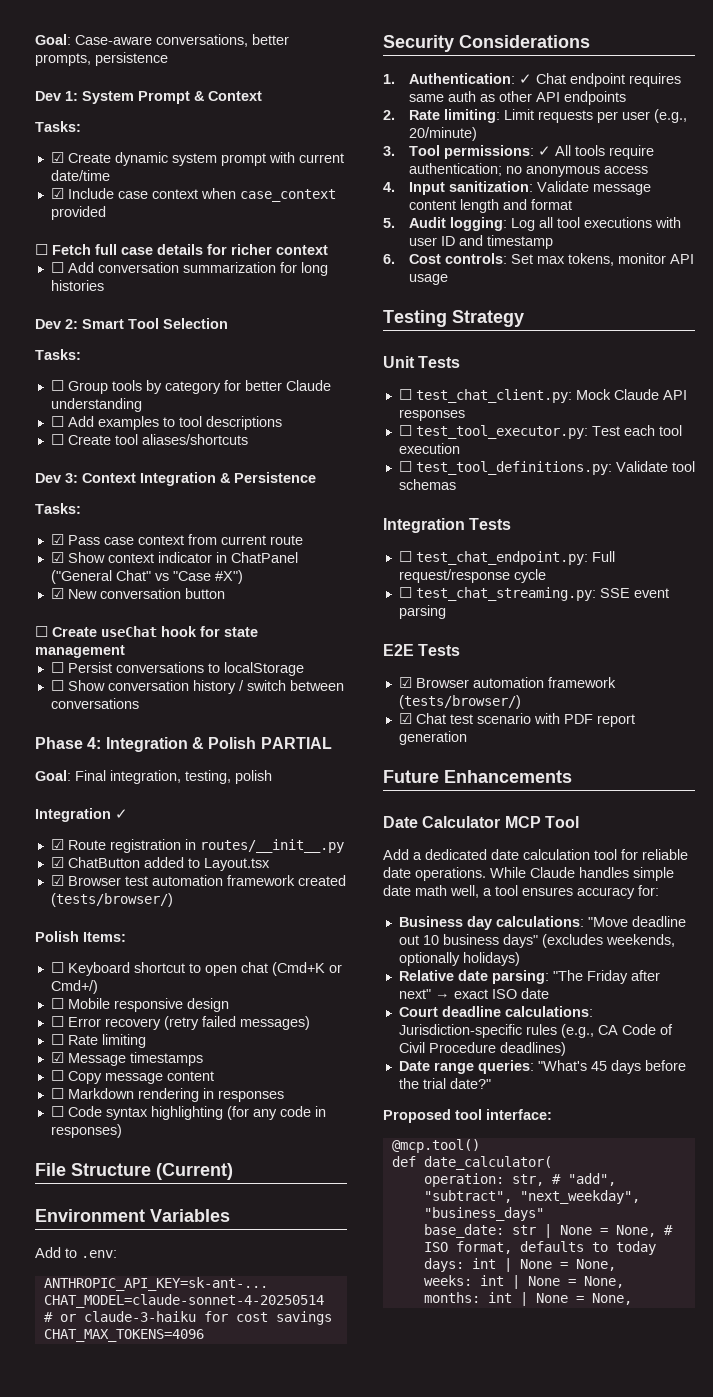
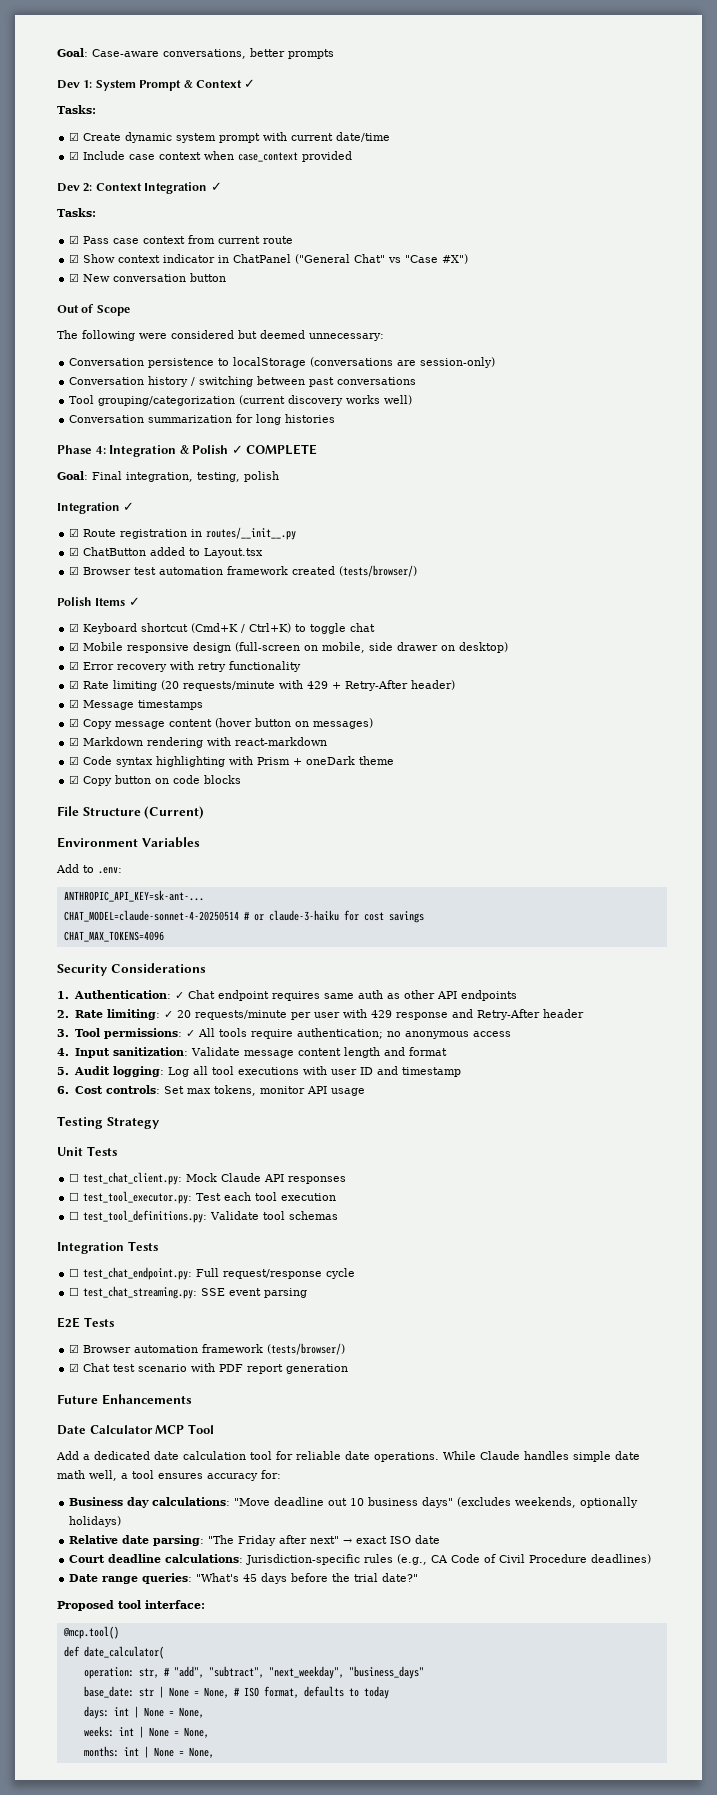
[35,52,168,66] prompts, persistence -> [288,49,334,59] prompts
(262, 96) none -> [244,79,256,88] ✓
[35,244,328,255] [50,262,328,276] [50,280,104,291] [35,318,228,329] [35,349,81,360] [50,380,331,394] [50,398,142,412] [50,416,282,430] [50,434,248,445] [35,472,316,486] ☐ Fetch full case details for richer context // ☐ Add conversation summarization for long histories // Dev 2: Smart Tool Selection // Tasks: // ☐ Group tools by category for better Claude understanding // ☐ Add examples to tool descriptions // ☐ Create tool aliases/shortcuts // Dev 3: Context Integration & Persistence -> [57,182,222,194] Dev 2: Context Integration ✓
[35,626,258,637] [35,645,125,658] [50,662,304,676] [50,680,344,694] [50,698,139,709] ☐ Create useChat hook for state management // ☐ Persist conversations to localStorage // ☐ Show conversation history / switch between conversations -> [57,304,130,316] [57,330,384,341] [69,357,496,368] [69,376,417,387] [69,395,413,406] [69,414,336,425] Out of Scope // The following were considered but deemed unnecessary: // Conversation persistence to localStorage (conversations are session-only) // Conversation history / switching between past conversations // Tool grouping/categorization (current discovery works well) // Conversation summarization for long histories
[260,737,332,749] PARTIAL -> [231,444,318,455] ✓ COMPLETE
[83,932,126,942] [50,962,342,976] [50,980,98,994] [50,998,229,1012] [50,1016,310,1030] [50,1034,146,1048] Items: // ☐ Keyboard shortcut to open chat (Cmd+K or Cmd+/) // ☐ Mobile responsive design // ☐ Error recovery (retry failed messages) // ☐ Rate limiting -> [95,597,140,606] [69,623,376,634] [69,642,509,653] [69,661,302,672] [69,680,456,691] Items ✓ // ☑ Keyboard shortcut (Cmd+K / Ctrl+K) to toggle chat // ☑ Mobile responsive design (full-screen on mobile, side drawer on desktop) // ☑ Error recovery with retry functionality // ☑ Rate limiting (20 requests/minute with 429 + Retry-After header)
[50,1070,64,1081] ☐ -> [69,718,80,727] ☑
[50,1088,284,1102] [50,1106,326,1120] [50,1124,122,1138] // ☐ Markdown rendering in responses // ☐ Code syntax highlighting (for any code in responses) -> [215,718,374,729] [69,737,328,748] [69,756,395,767] [69,775,242,786] (hover button on messages) // ☑ Markdown rendering with react-markdown // ☑ Code syntax highlighting with Prism + oneDark theme // ☑ Copy button on code blocks
[504,109,688,123] [409,127,478,141] Limit requests per user (e.g., 20/minute) -> [163,1009,584,1020] ✓ 20 requests/minute per user with 429 response and Retry-After header

